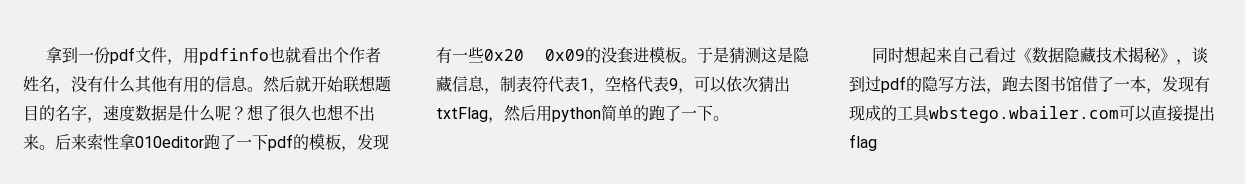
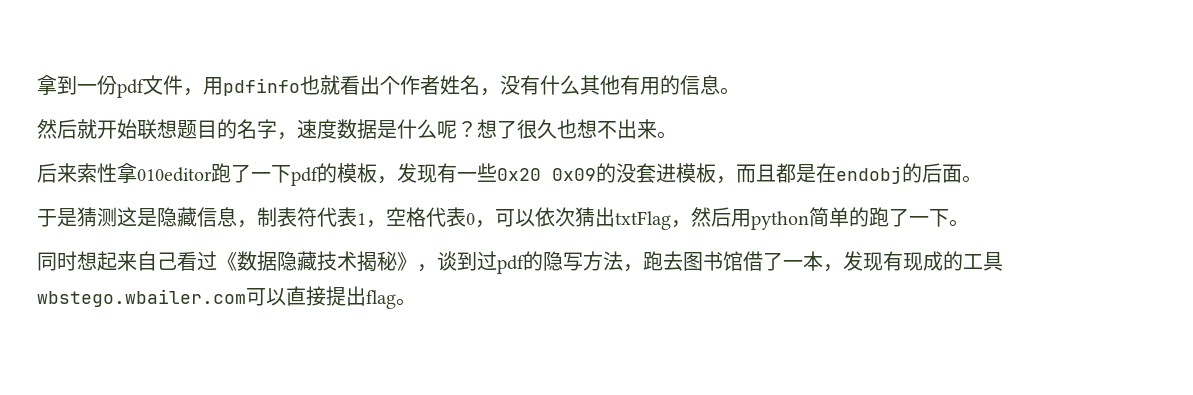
(263, 89) none -> (740, 91) //
(55, 147) none -> (677, 135) //
[681,58,697,63] 。 -> [716,163,982,184] ，而且都是在endobj的后面。 //
[669,78,678,90] 9 -> [466,213,475,225] 0
(877, 142) none -> [396,298,416,306] 。

